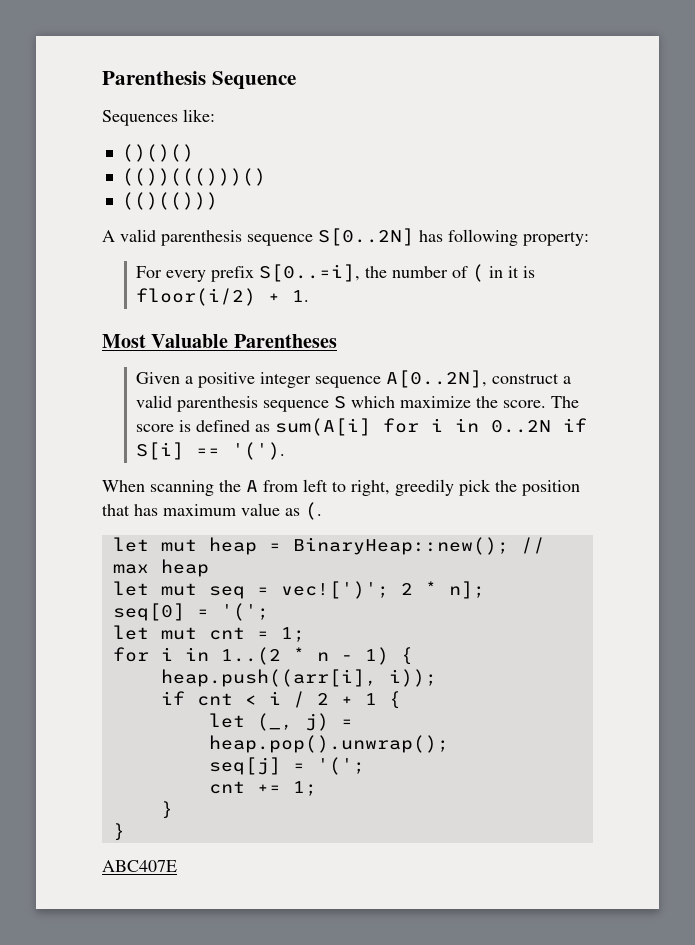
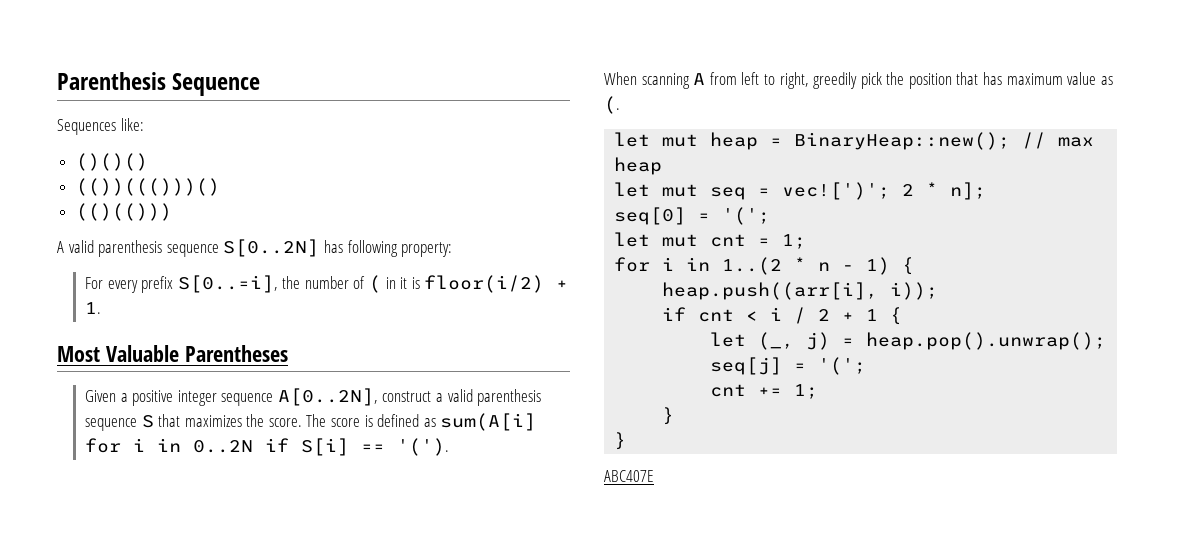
[351,396,472,408] which maximize -> [158,414,242,427] that maximizes
[219,480,241,492] the -> (690, 81) none

